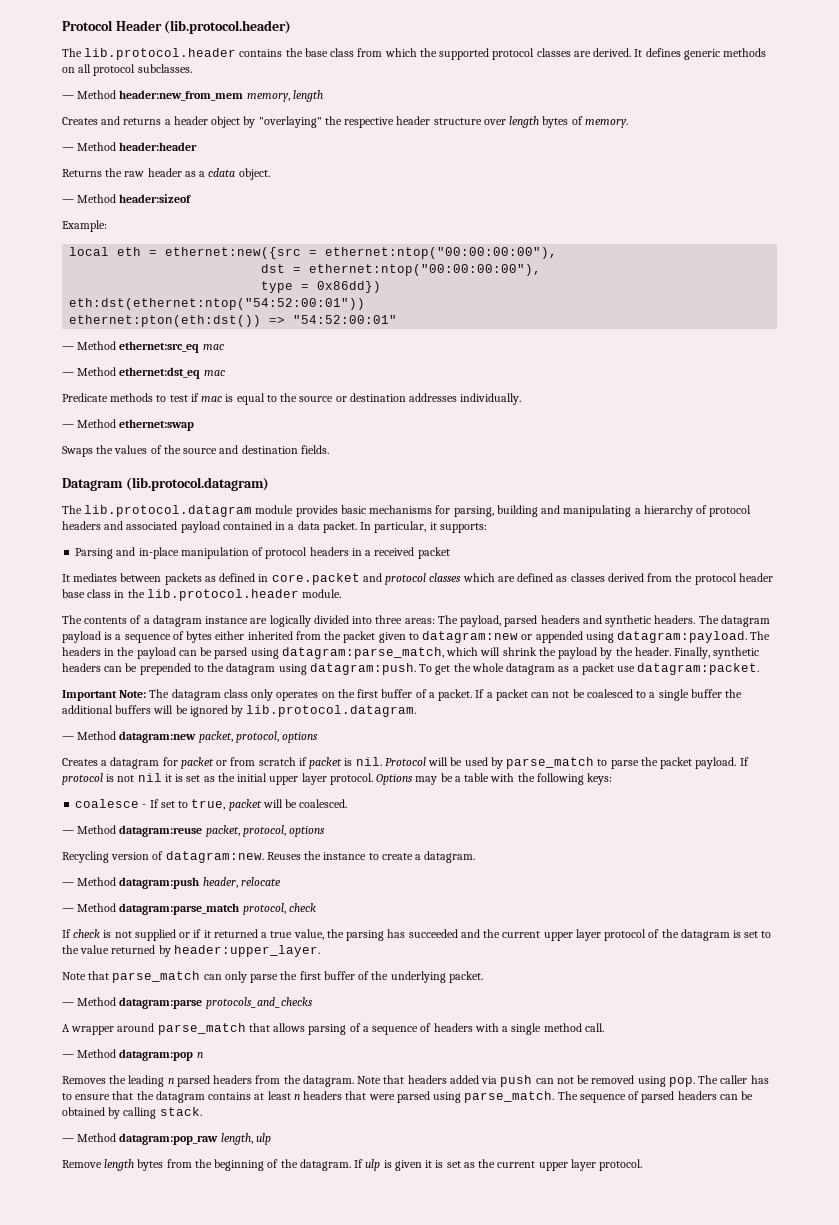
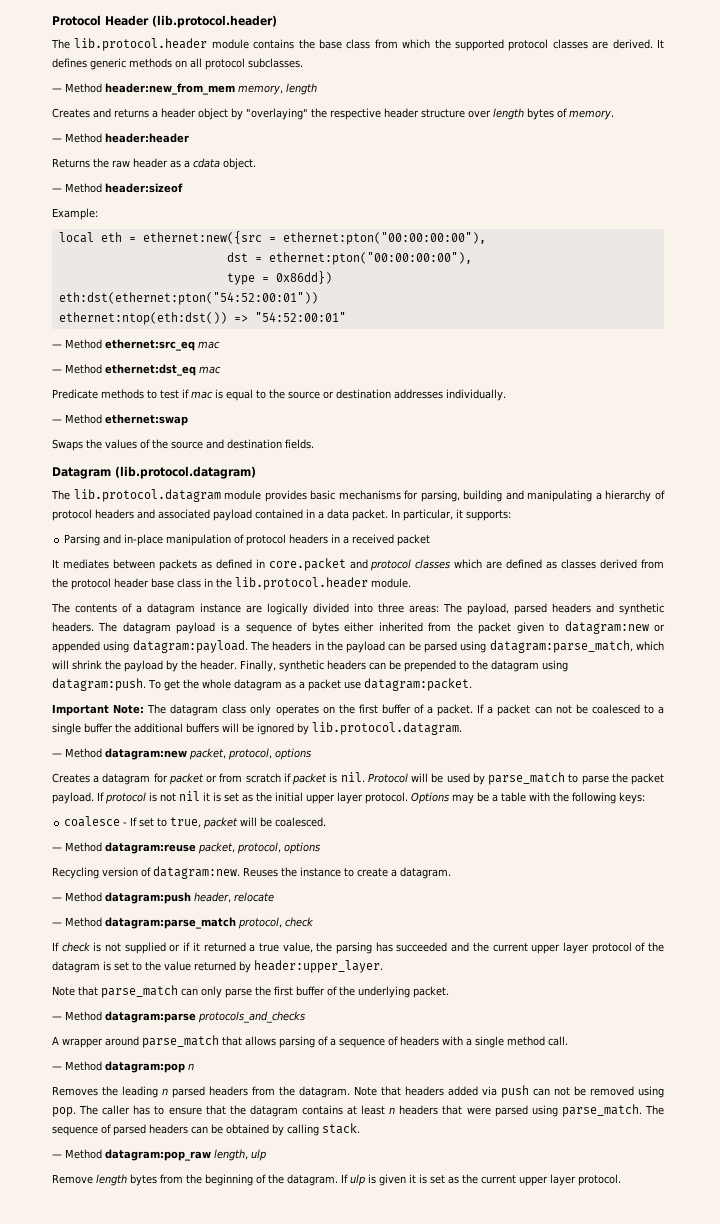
(237, 54) none -> [211,39,249,49] module
[325,247,558,259] ethernet:ntop("00:00:00:00"), -> [282,232,486,245] ethernet:pton("00:00:00:00"),
[309,264,542,276] ethernet:ntop("00:00:00:00"), -> [268,252,472,265] ethernet:pton("00:00:00:00"),
[69,298,366,310] [69,315,262,327] eth:dst(ethernet:ntop("54:52:00:01")) // ethernet:pton(eth:dst()) -> [58,292,318,305] [58,312,227,325] eth:dst(ethernet:pton("54:52:00:01")) // ethernet:ntop(eth:dst())

